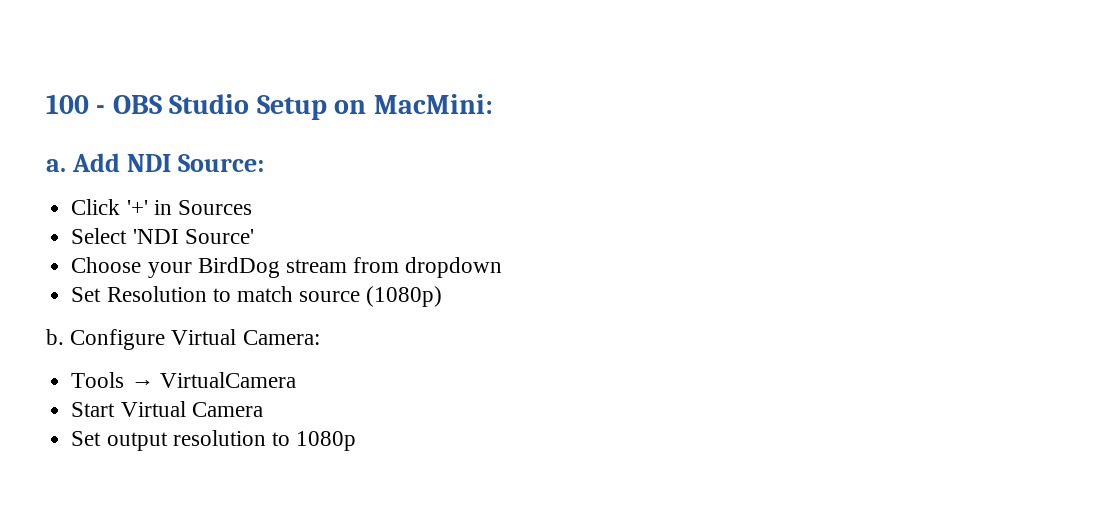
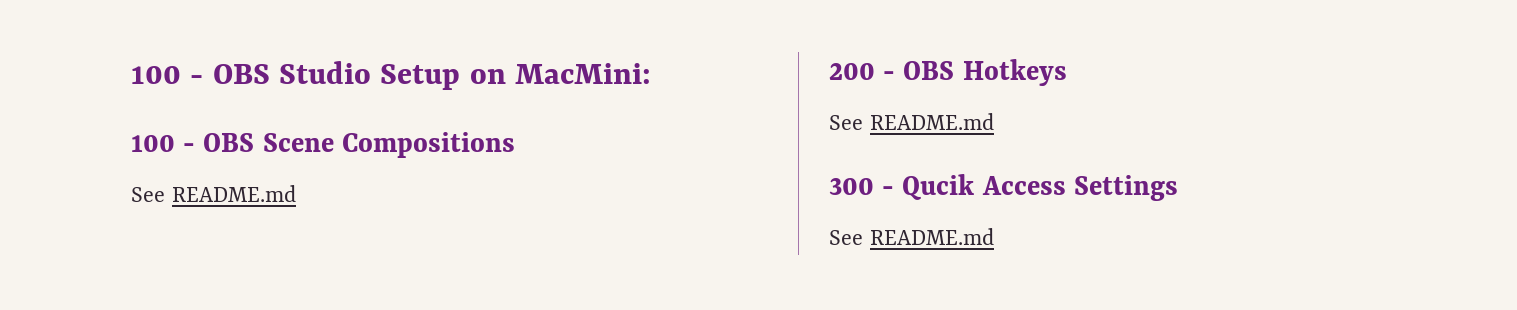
[46,153,264,172] [71,199,252,215] [71,228,254,244] [71,257,503,278] [71,286,443,307] [46,329,320,350] [71,372,296,388] [71,401,263,417] [71,430,357,451] a. Add NDI Source: // Click '+' in Sources // Select 'NDI Source' // Choose your BirdDog stream from dropdown // Set Resolution to match source (1080p) // b. Configure Virtual Camera: // Tools → VirtualCamera // Start Virtual Camera // Set output resolution to 1080p -> [131,132,515,158] [131,185,296,202] [829,59,1067,86] [829,113,994,130] [829,174,1178,201] [829,228,994,245] 100 - OBS Scene Compositions // See README.md // 200 - OBS Hotkeys // See README.md // 300 - Qucik Access Settings // See README.md

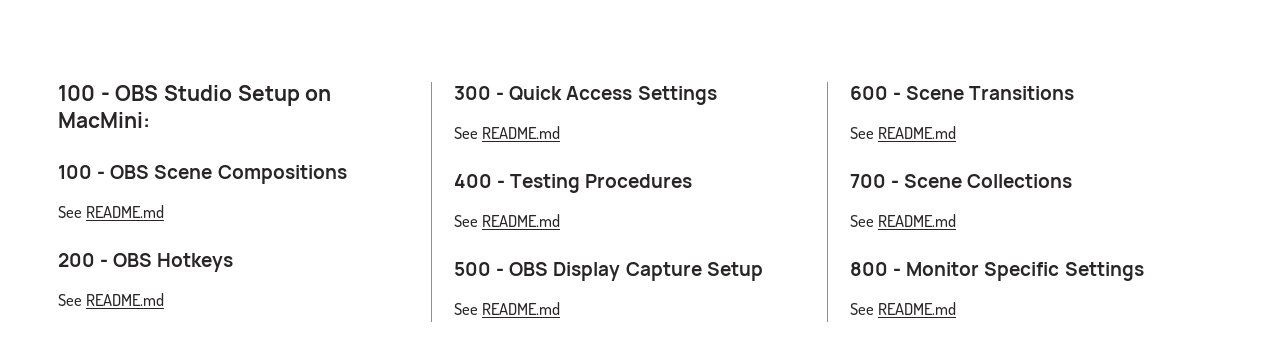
[902,174,975,200] Qucik -> [509,86,563,101] Quick
(994, 236) none -> [454,174,693,193] [454,214,561,227] [454,262,763,281] [454,302,561,315] [850,86,1075,100] [850,126,957,139] [850,174,1073,188] [850,214,957,227] [850,262,1144,281] [850,302,957,315] // 400 - Testing Procedures // See README.md // 500 - OBS Display Capture Setup // See README.md // 600 - Scene Transitions // See README.md // 700 - Scene Collections // See README.md // 800 - Monitor Specific Settings // See README.md

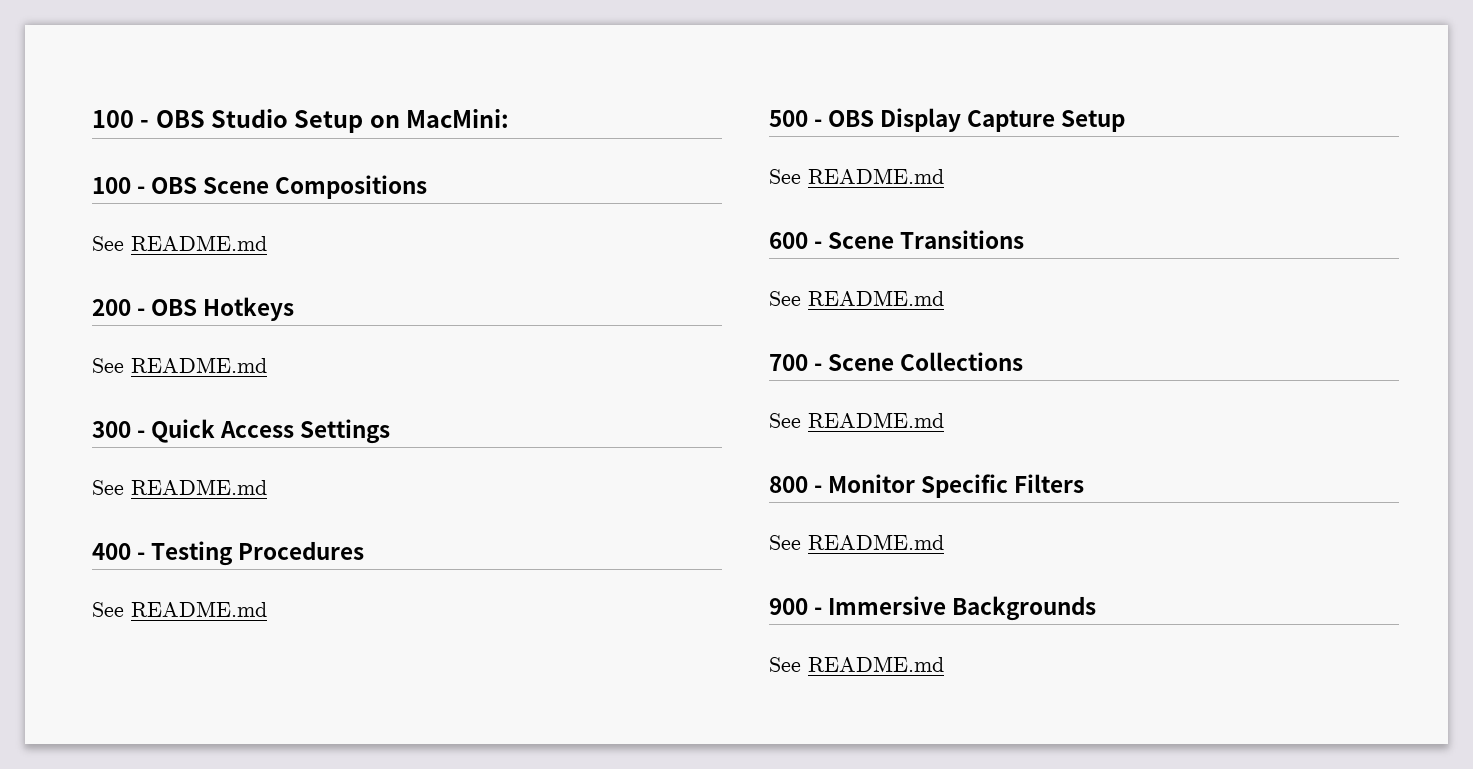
[1064,262,1144,281] [850,302,957,315] Settings // See README.md -> [1014,474,1085,493] [769,534,944,550] [769,596,1097,621] [769,656,944,672] Filters // See README.md // 900 - Immersive Backgrounds // See README.md

